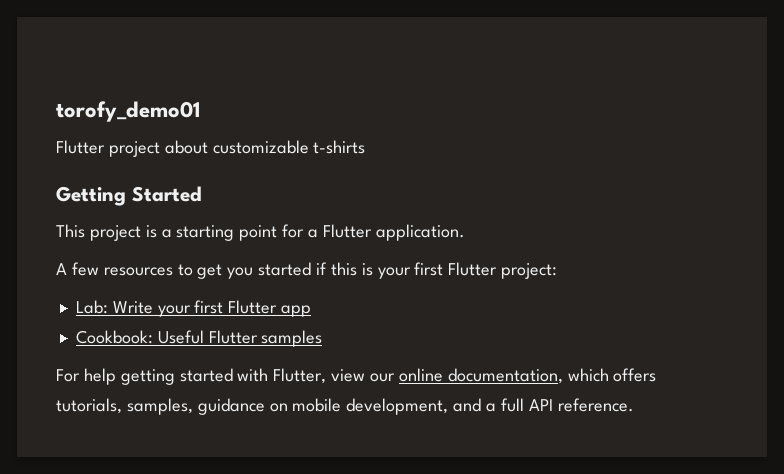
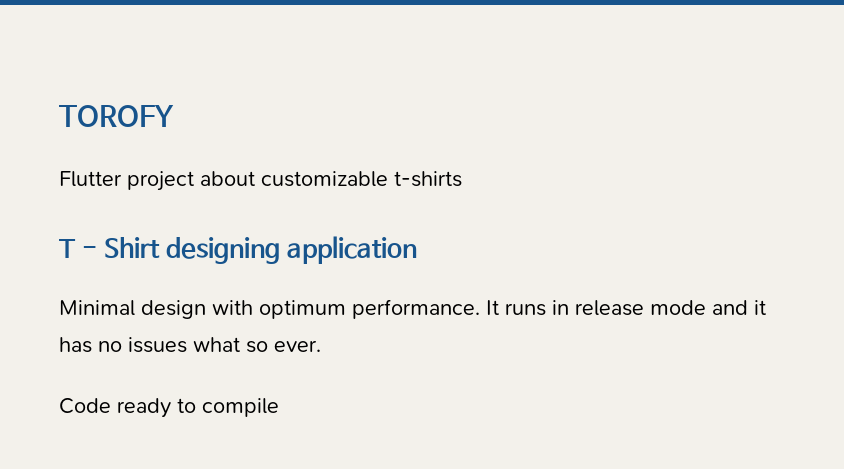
[56,101,200,122] torofy_demo01 -> [59,105,174,127] TOROFY
[56,186,202,206] [56,224,465,241] [56,262,558,279] [75,300,312,317] [75,330,323,347] [56,368,657,385] [56,398,634,415] Getting Started // This project is a starting point for a Flutter application. // A few resources to get you started if this is your first Flutter project: // Lab: Write your first Flutter app // Cookbook: Useful Flutter samples // For help getting started with Flutter, view our online documentation, which offers tutorials, samples, guidance on mobile development, and a full API reference. -> [59,236,418,264] [59,299,766,319] [59,337,321,353] [59,398,279,418] T - Shirt designing application // Minimal design with optimum performance. It runs in release mode and it has no issues what so ever. // Code ready to compile

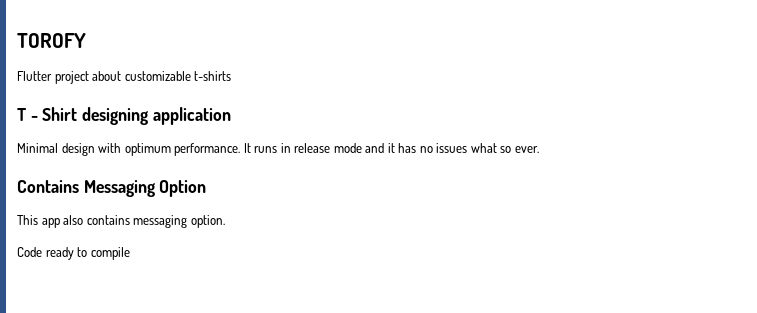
(321, 346) none -> [17,180,207,197] [17,215,225,228] // Contains Messaging Option // This app also contains messaging option.

